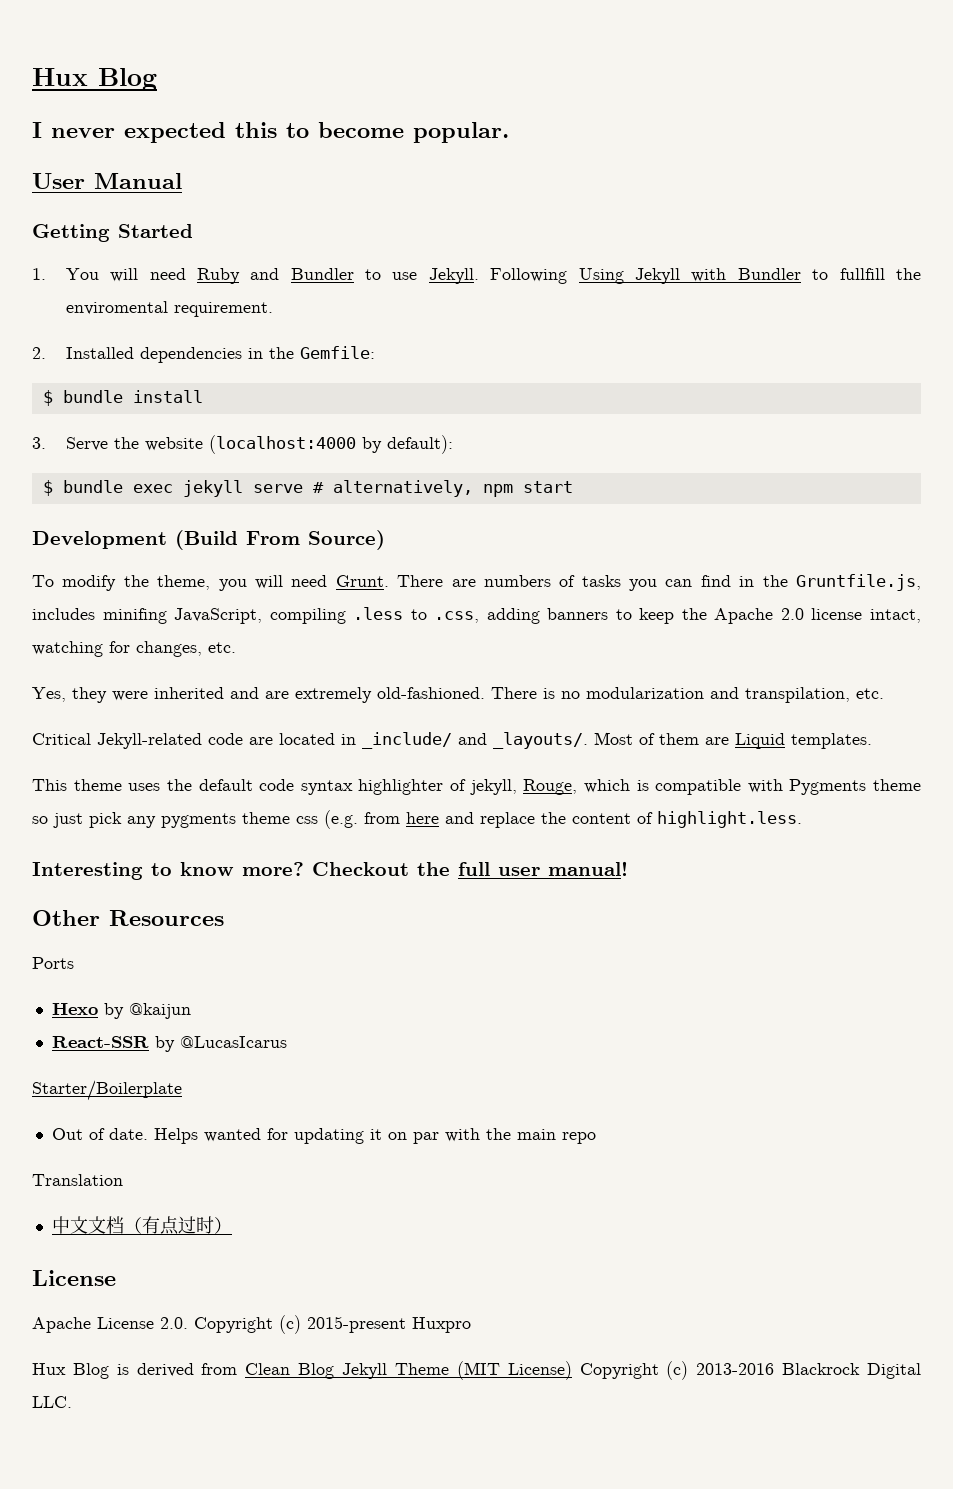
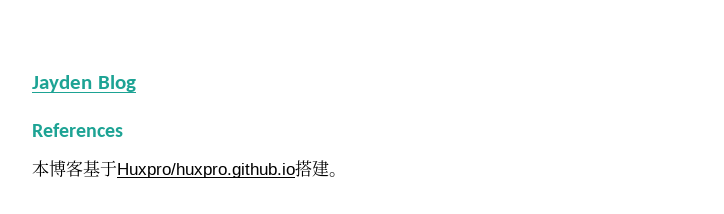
[32,68,88,86] Hux -> [32,75,92,92] Jayden
[32,122,509,143] [32,173,182,189] [32,224,193,242] [32,268,922,284] [65,301,273,317] [32,346,375,363] [42,390,203,406] [32,435,453,454] [42,480,573,497] [32,530,385,550] [32,574,922,591] [32,607,921,624] [32,641,236,657] [32,687,884,703] [32,732,872,749] [32,779,921,795] [32,810,802,829] [32,861,628,880] [32,910,224,926] [32,957,74,969] [51,1003,191,1019] [51,1036,287,1052] [32,1080,182,1101] [51,1128,596,1144] [32,1174,123,1186] [51,1216,232,1235] [32,1270,116,1286] [32,1315,471,1334] [32,1361,922,1380] [32,1396,72,1408] I never expected this to become popular. // User Manual // Getting Started // 1. You will need Ruby and Bundler to use Jekyll. Following Using Jekyll with Bundler to fullfill the enviromental requirement. // 2. Installed dependencies in the Gemfile: // $ bundle install // 3. Serve the website (localhost:4000 by default): // $ bundle exec jekyll serve # alternatively, npm start // Development (Build From Source) // To modify the theme, you will need Grunt. There are numbers of tasks you can find in the Gruntfile.js, includes minifing JavaScript, compiling .less to .css, adding banners to keep the Apache 2.0 license intact, watching for changes, etc. // Yes, they were inherited and are extremely old-fashioned. There is no modularization and transpilation, etc. // Critical Jekyll-related code are located in _include/ and _layouts/. Most of them are Liquid templates. // This theme uses the default code syntax highlighter of jekyll, Rouge, which is compatible with Pygments theme so just pick any pygments theme css (e.g. from here and replace the content of highlight.less. // Interesting to know more? Checkout the full user manual! // Other Resources // Ports // Hexo by @kaijun // React-SSR by @LucasIcarus // Starter/Boilerplate // Out of date. Helps wanted for updating it on par with the main repo // Translation // 中文文档（有点过时） // License // Apache License 2.0. Copyright (c) 2015-present Huxpro // Hux Blog is derived from Clean Blog Jekyll Theme (MIT License) Copyright (c) 2013-2016 Blackrock Digital LLC. -> [32,123,123,137] [32,160,346,178] References // 本博客基于Huxpro/huxpro.github.io搭建。

